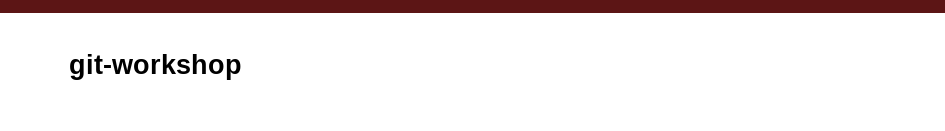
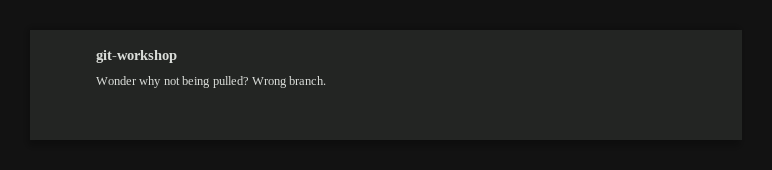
(242, 67) none -> [96,76,327,88] // Wonder why not being pulled? Wrong branch.

